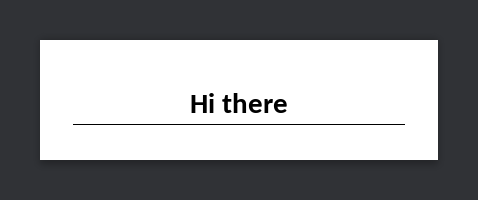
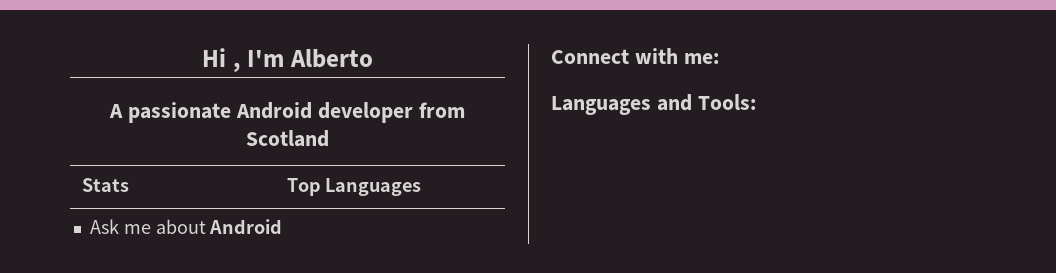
[222,93,289,113] there -> [232,49,374,72] [109,102,465,123] [246,130,329,147] [81,178,129,192] [286,178,422,196] [89,219,283,234] [551,48,719,64] [551,94,756,115] , I'm Alberto // A passionate Android developer from Scotland // Stats | Top Languages // Ask me about Android // Connect with me: // Languages and Tools:

